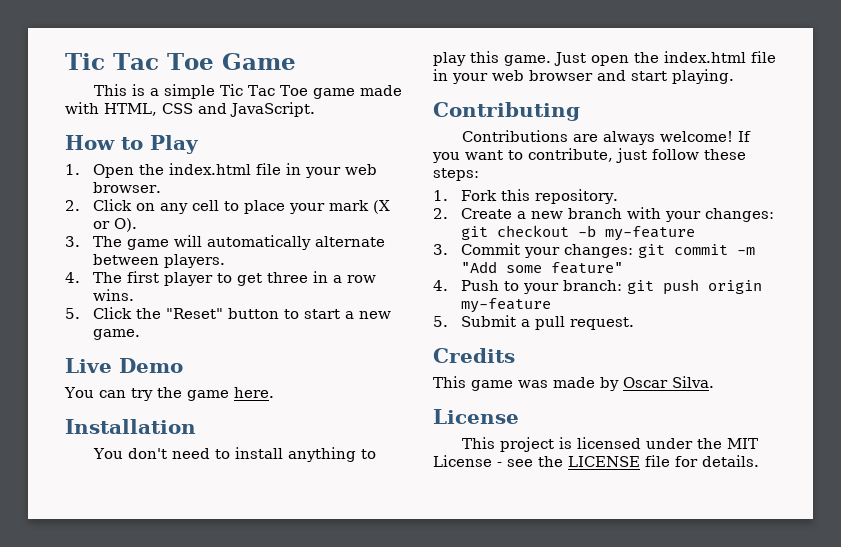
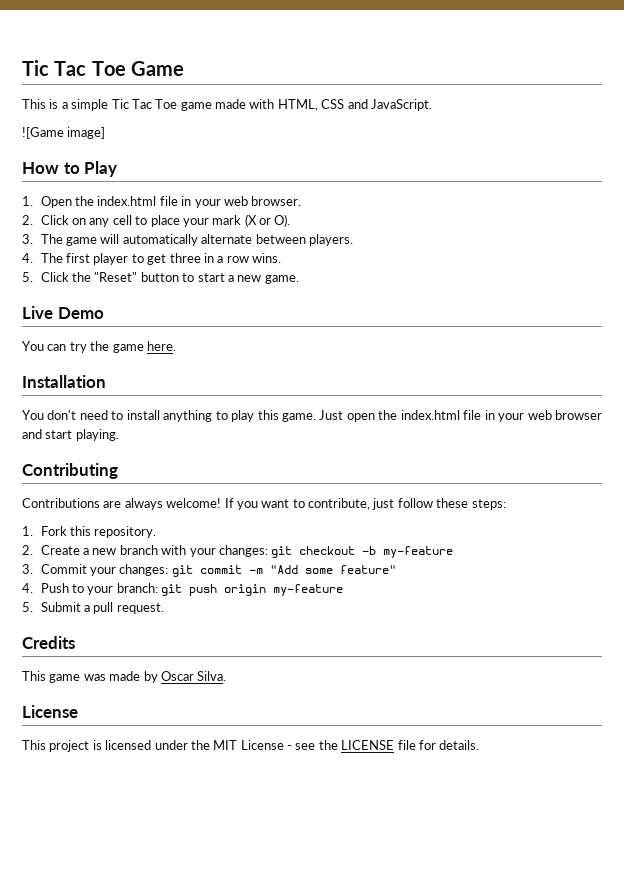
(315, 109) none -> [22,127,106,139] // ![Game image]

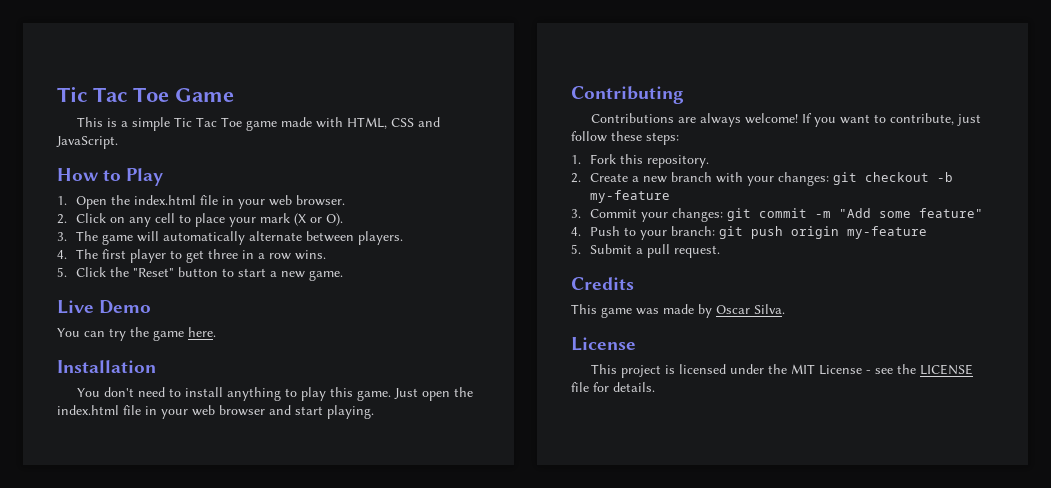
[22,127,106,139] // ![Game image] -> (118, 142) none

